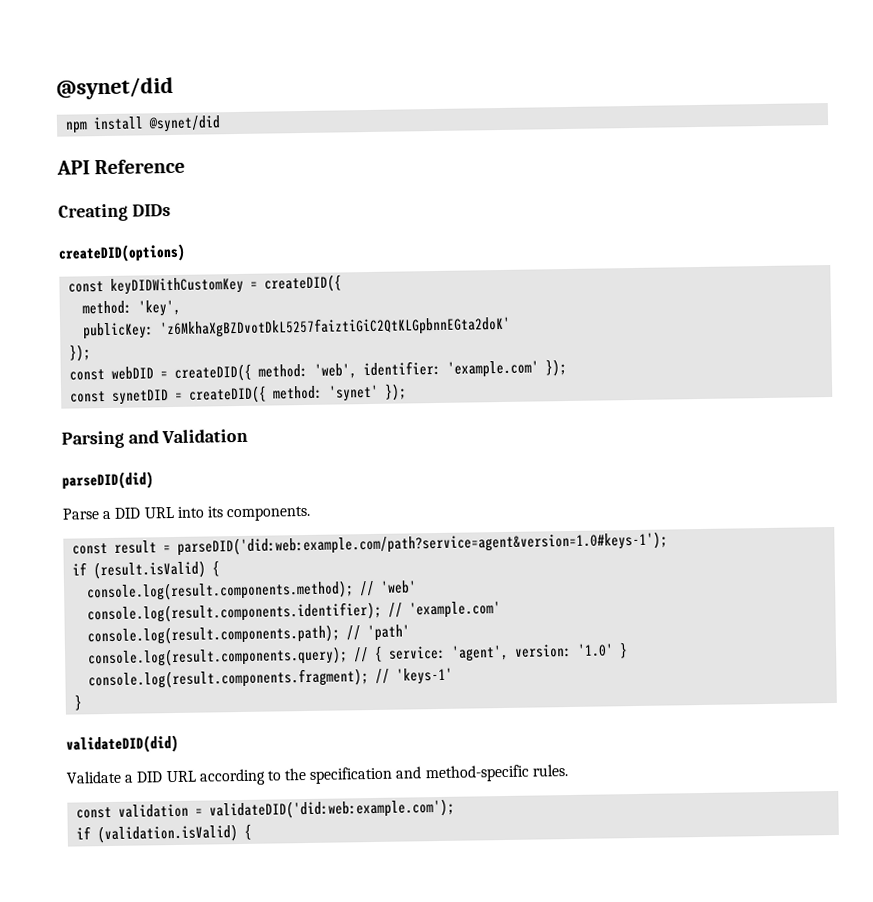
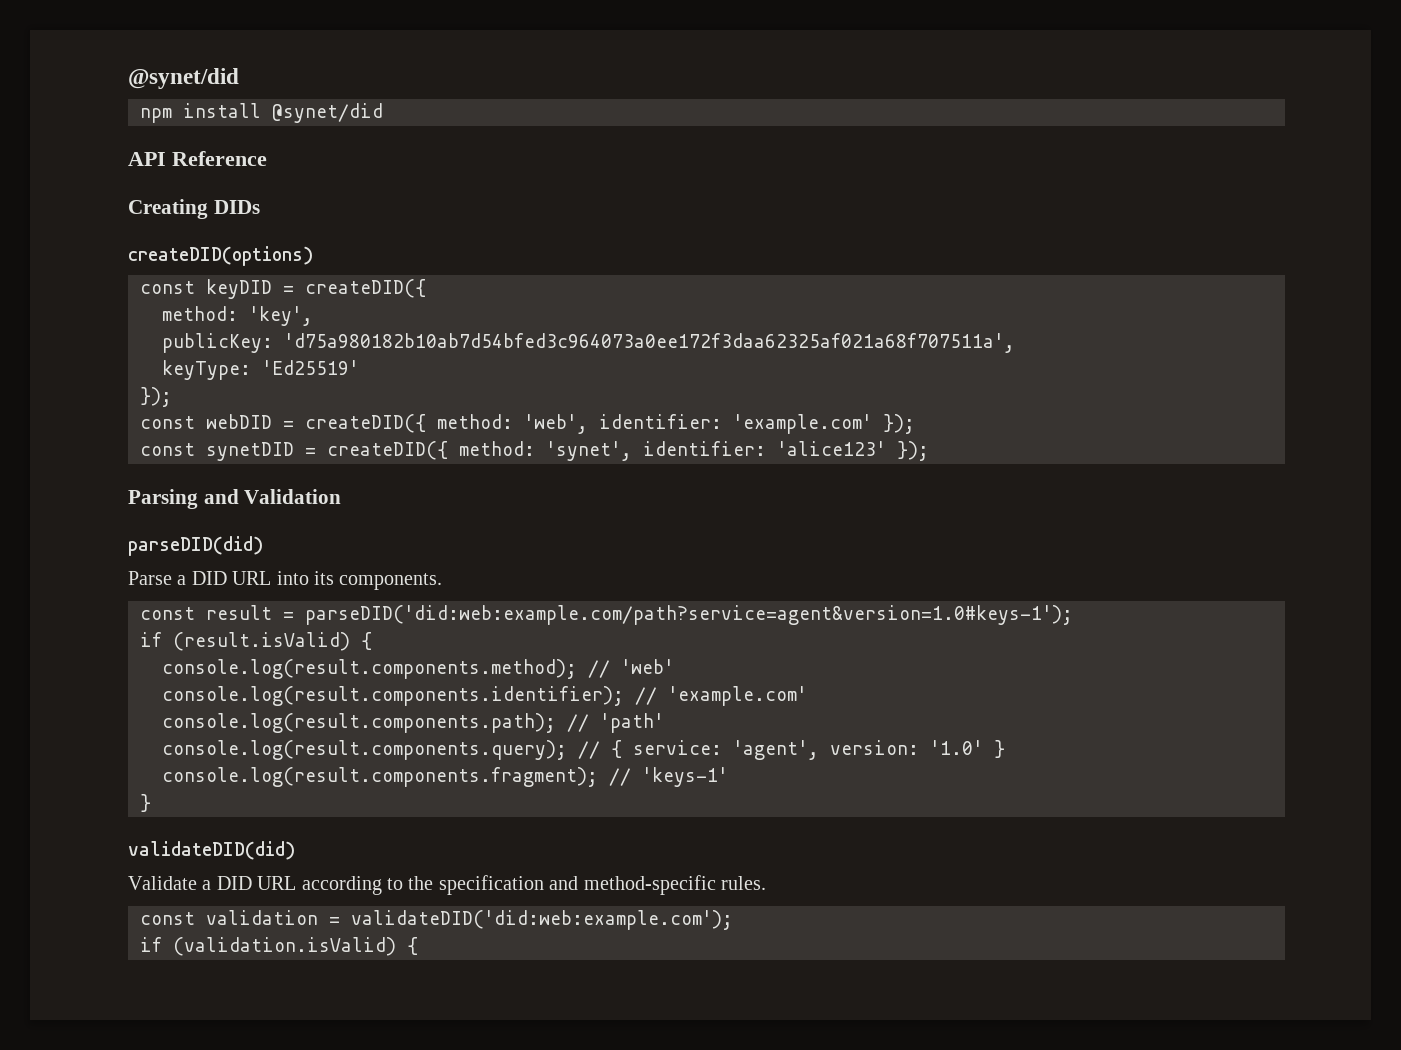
[110,276,245,295] keyDIDWithCustomKey -> [206,279,272,299] keyDID
[159,315,512,339] 'z6MkhaXgBZDvotDkL5257faiztiGiC2QtKLGpbnnEGta2doK' -> [284,333,1015,353] [162,360,359,380] 'd75a980182b10ab7d54bfed3c964073a0ee172f3daa62325af021a68f707511a', // keyType: 'Ed25519'
[328,384,380,402] 'synet' -> [546,441,886,461] 'synet', identifier: 'alice123'

